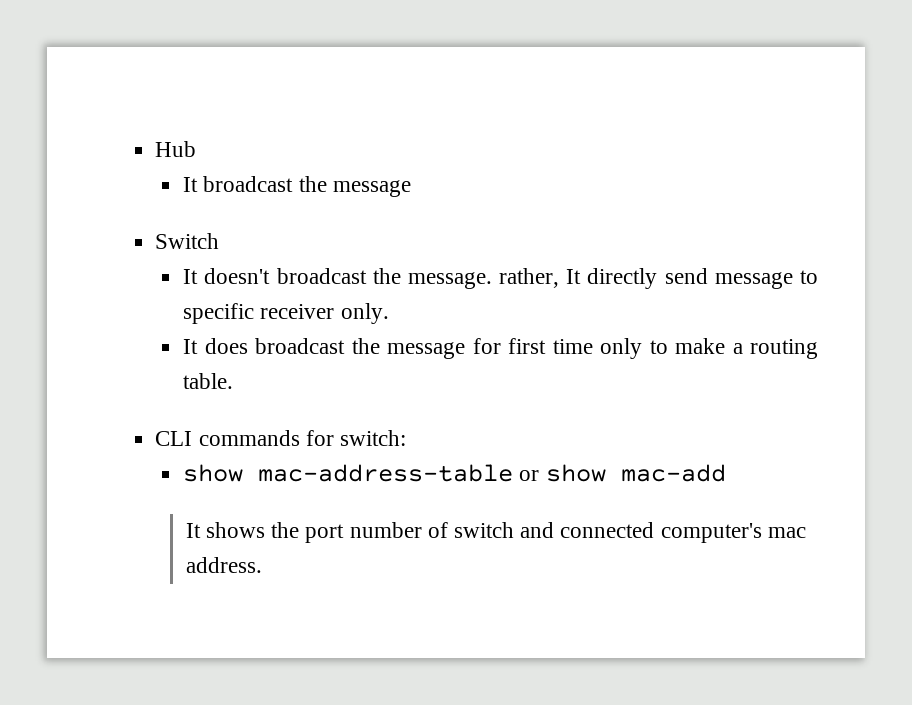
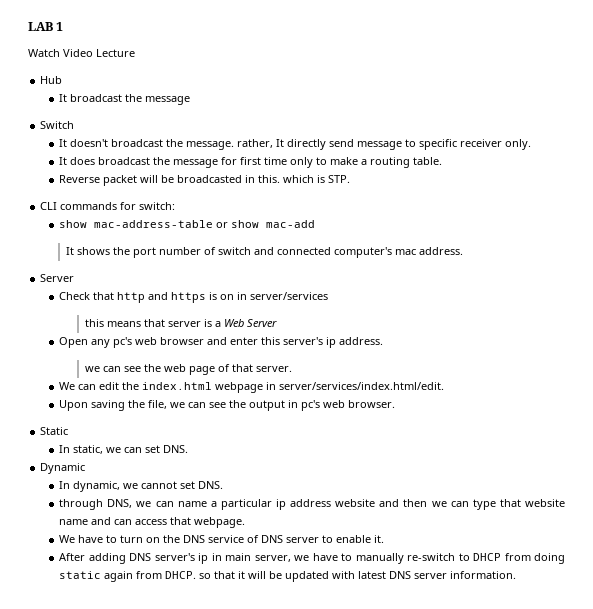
(155, 149) none -> [28,22,64,31] [28,49,135,57] LAB 1 // Watch Video Lecture //
(234, 381) none -> [59,175,351,186] // Reverse packet will be broadcasted in this. which is STP.
(262, 565) none -> [40,274,75,282] [59,292,329,303] [85,319,278,327] [59,337,384,348] [85,364,293,375] [59,382,445,393] [59,400,396,411] [40,427,69,435] [59,445,189,454] [40,463,86,474] [59,481,224,492] [59,499,566,510] [59,517,246,528] [59,535,385,543] [59,553,566,564] [59,571,517,582] // Server // Check that http and https is on in server/services // this means that server is a Web Server // Open any pc's web browser and enter this server's ip address. // we can see the web page of that server. // We can edit the index.html webpage in server/services/index.html/edit. // Upon saving the file, we can see the output in pc's web browser. // Static // In static, we can set DNS. // Dynamic // In dynamic, we cannot set DNS. // through DNS, we can name a particular ip address website and then we can type that website name and can access that webpage. // We have to turn on the DNS service of DNS server to enable it. // After adding DNS server's ip in main server, we have to manually re-switch to DHCP from doing static again from DHCP. so that it will be updated with latest DNS server information.

